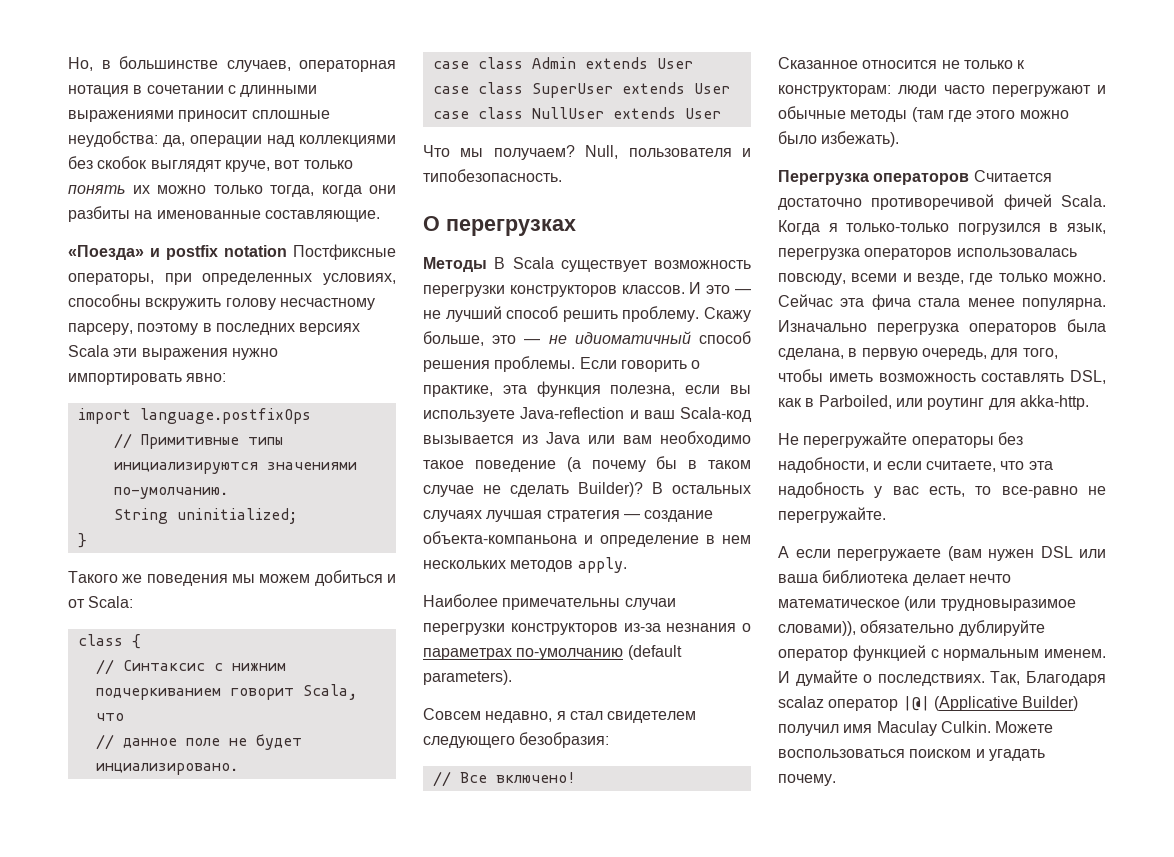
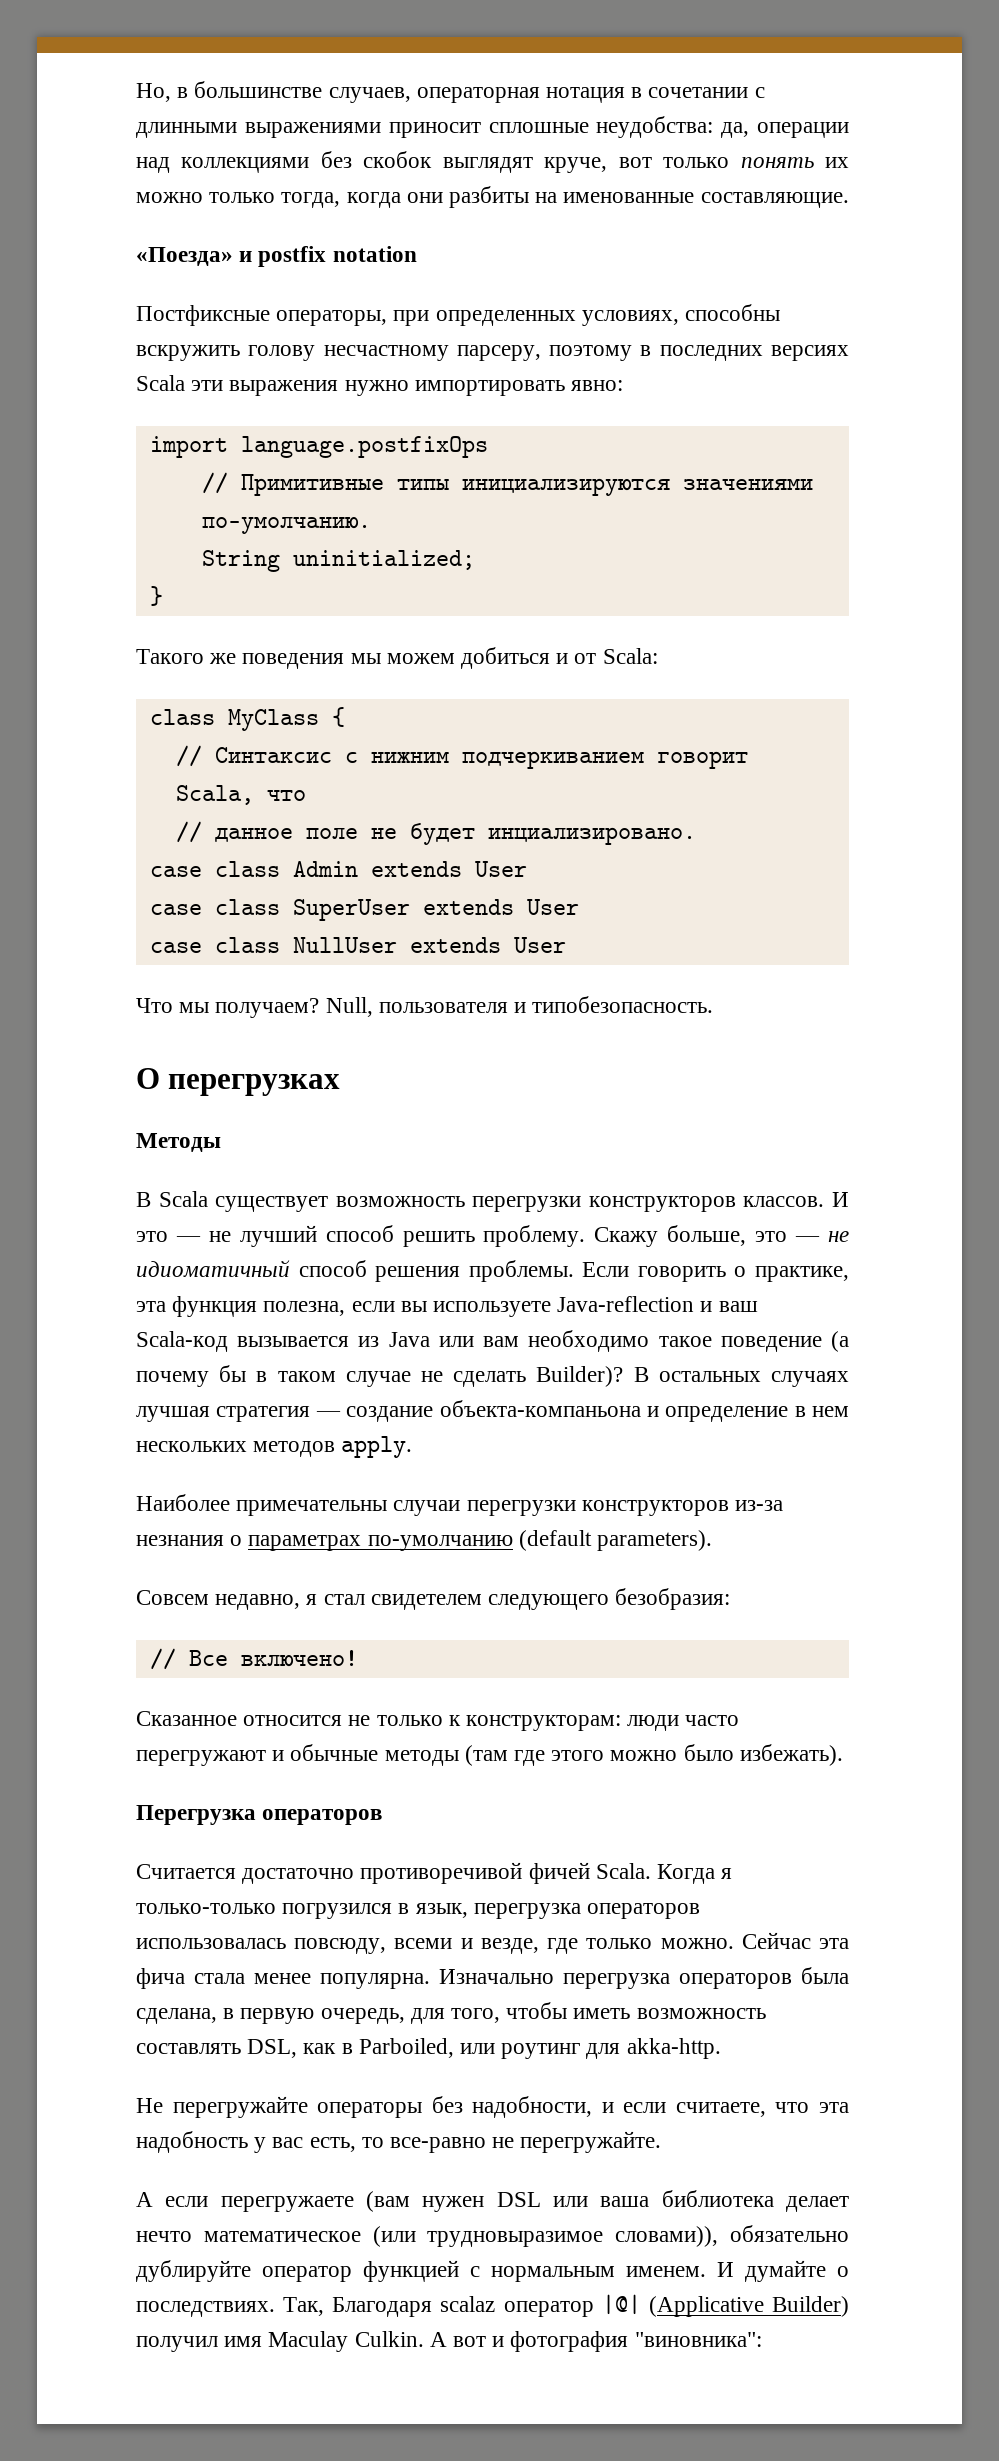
(287, 251) none -> (417, 254) //
(123, 640) none -> [227,709,319,731] MyClass
(487, 264) none -> (221, 1142) //
(970, 179) none -> (383, 1817) //
[995,721,1054,733] [778,749,1045,761] [778,774,836,786] Можете воспользоваться поиском и угадать почему. -> [429,2331,762,2352] А вот и фотография "виновника":

